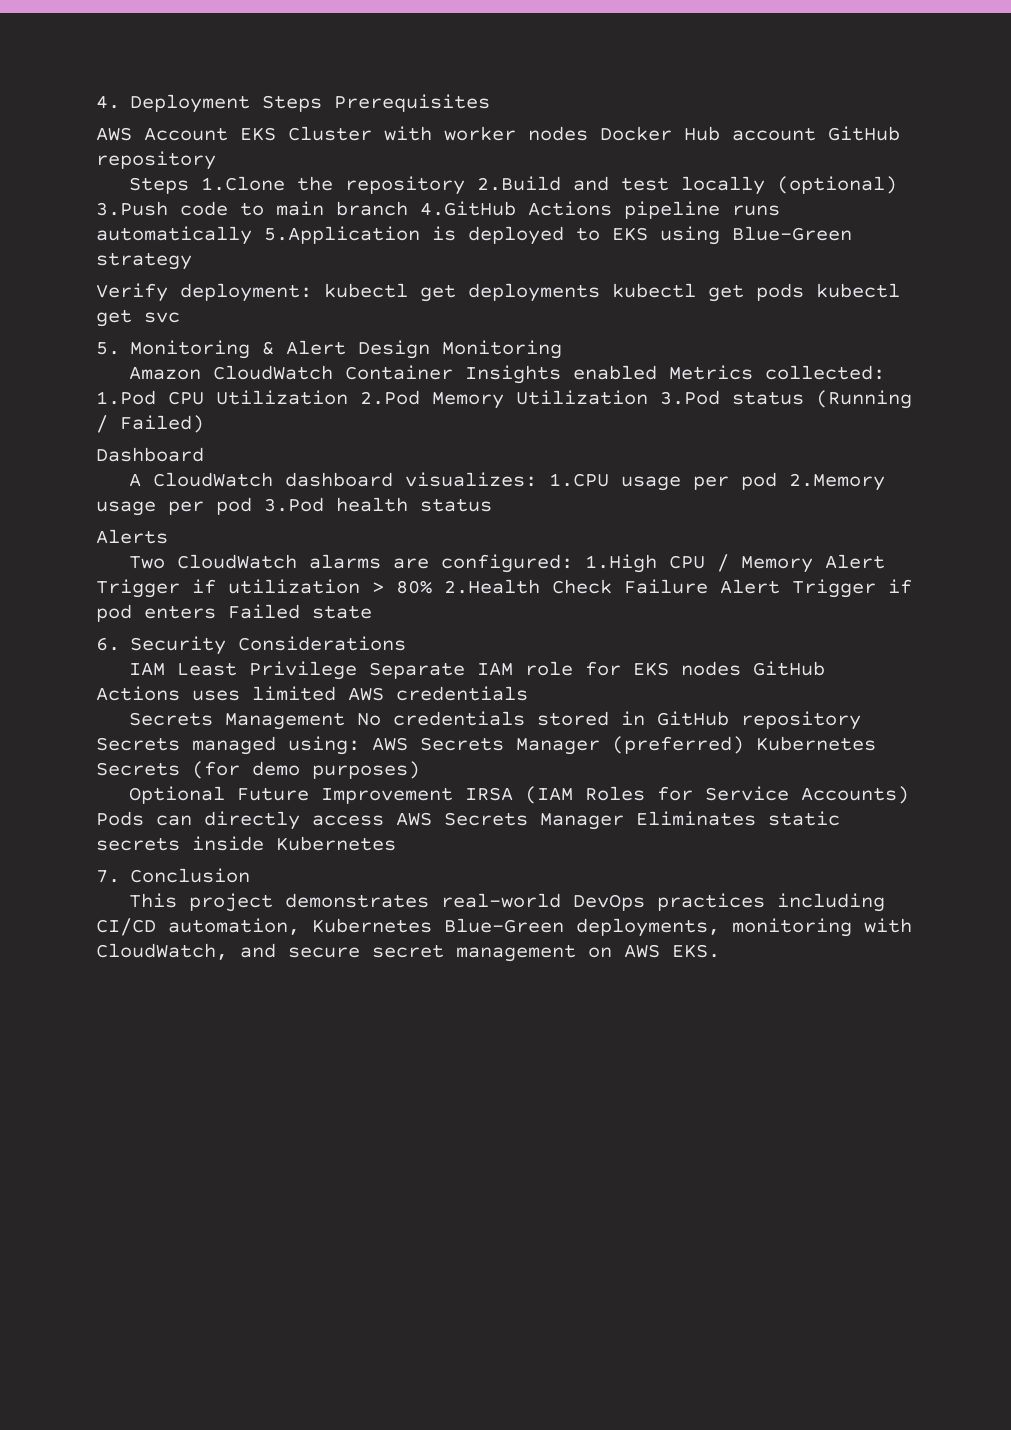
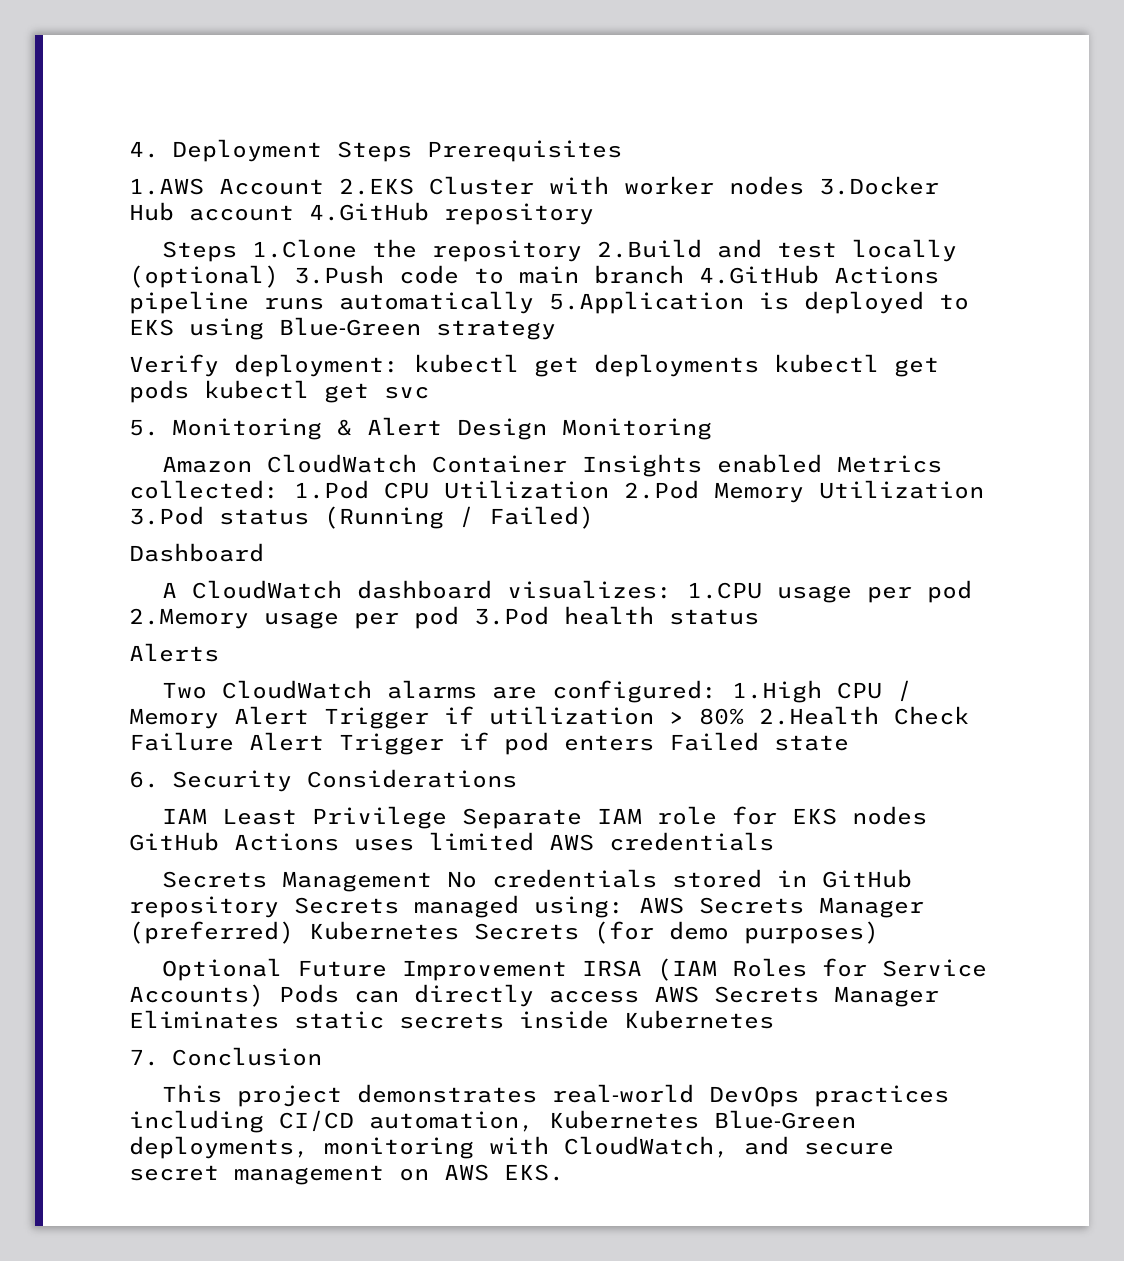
[96,127,276,141] AWS Account EKS -> [129,178,414,195] 1.AWS Account 2.EKS
[600,126,672,141] Docker -> [819,176,939,195] 3.Docker
[828,126,900,141] GitHub -> [309,202,429,221] 4.GitHub

